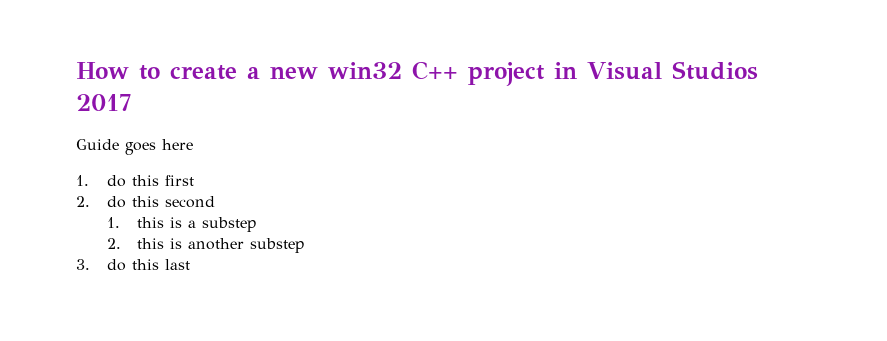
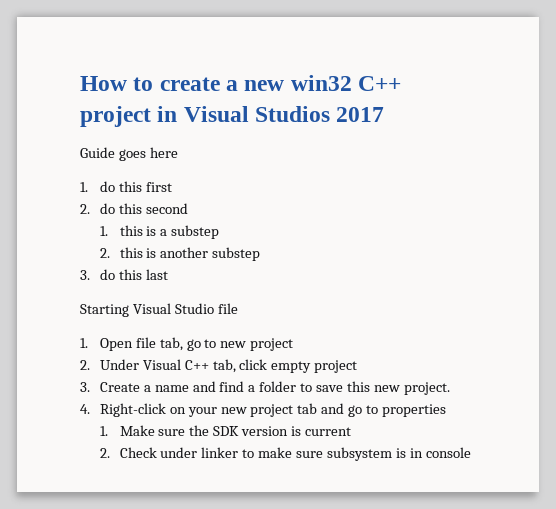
(190, 264) none -> [80,303,238,317] [80,337,294,351] [80,359,358,373] [80,381,450,395] [80,403,447,417] [99,425,352,436] [99,447,471,461] // Starting Visual Studio file // 1. Open file tab, go to new project // 2. Under Visual C++ tab, click empty project // 3. Create a name and find a folder to save this new project. // 4. Right-click on your new project tab and go to properties // 1. Make sure the SDK version is current // 2. Check under linker to make sure subsystem is in console

